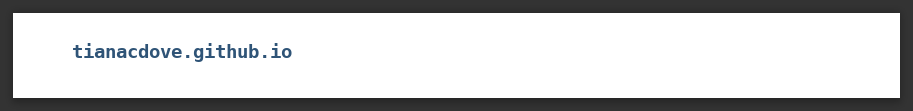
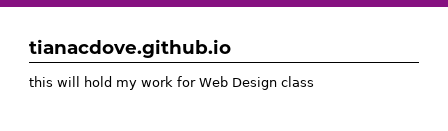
(292, 52) none -> [29,76,314,90] // this will hold my work for Web Design class

